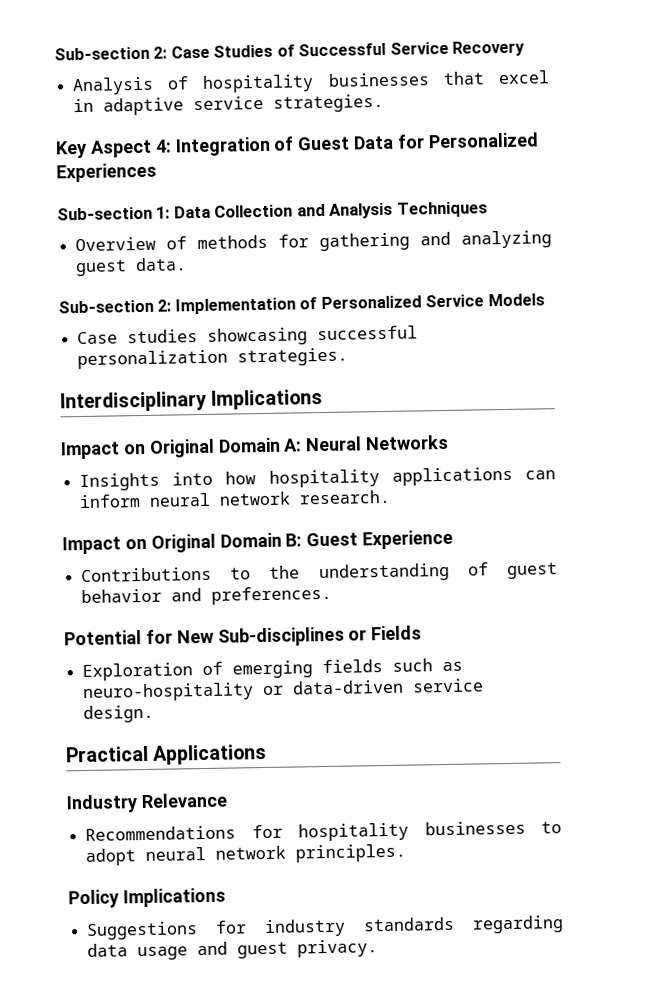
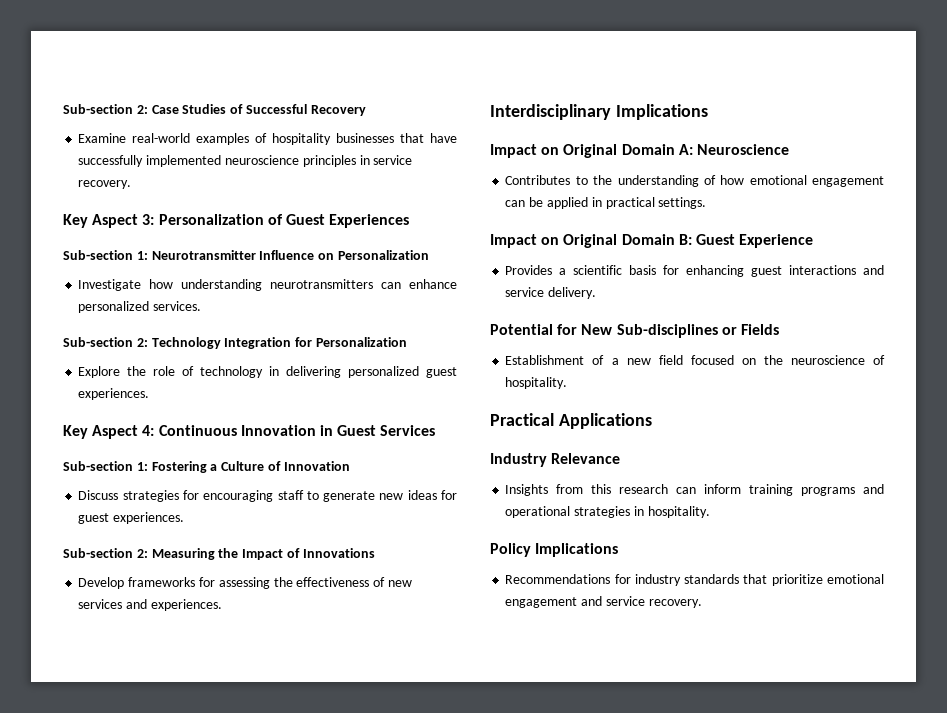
[389,41,449,55] Service -> (307, 109) none
[72,76,155,96] Analysis -> [78,133,250,145] Examine real-world examples
[498,70,550,85] [73,93,385,116] [55,132,539,159] [56,162,157,183] [57,201,488,221] [75,230,552,252] [75,257,188,277] [58,293,545,315] [77,325,419,346] [77,347,349,370] excel in adaptive service strategies. // Key Aspect 4: Integration of Guest Data for Personalized Experiences // Sub-section 1: Data Collection and Analysis Techniques // Overview of methods for gathering and analyzing guest data. // Sub-section 2: Implementation of Personalized Service Models // Case studies showcasing successful personalization strategies. -> [429,133,457,143] [78,155,413,167] [78,180,132,189] [63,214,410,228] [63,250,429,260] [78,279,458,291] [78,301,202,313] [63,337,407,349] [78,366,457,378] [78,388,150,400] [63,425,436,439] [63,461,350,473] [78,490,458,502] [78,512,185,524] [63,548,375,560] [78,577,412,589] [78,599,222,611] have successfully implemented neuroscience principles in service recovery. // Key Aspect 3: Personalization of Guest Experiences // Sub-section 1: Neurotransmitter Influence on Personalization // Investigate how understanding neurotransmitters can enhance personalized services. // Sub-section 2: Technology Integration for Personalization // Explore the role of technology in delivering personalized guest experiences. // Key Aspect 4: Continuous Innovation in Guest Services // Sub-section 1: Fostering a Culture of Innovation // Discuss strategies for encouraging staff to generate new ideas for guest experiences. // Sub-section 2: Measuring the Impact of Innovations // Develop frameworks for assessing the effectiveness of new services and experiences.
[305,434,450,452] [79,466,556,492] [79,489,392,509] Neural Networks // Insights into how hospitality applications can inform neural network research. -> [696,144,789,155] [505,175,884,187] [505,197,707,209] Neuroscience // Contributes to the understanding of how emotional engagement can be applied in practical settings.
[81,562,559,583] [81,585,333,605] Contributions to the understanding of guest behavior and preferences. -> [505,265,884,277] [505,287,597,299] Provides a scientific basis for enhancing guest interactions and service delivery.
[82,658,464,682] [82,678,485,703] [83,704,155,724] [66,743,268,765] [66,792,228,814] [85,820,562,842] [85,843,407,866] Exploration of emerging fields such as neuro-hospitality or data-driven service design. // Practical Applications // Industry Relevance // Recommendations for hospitality businesses to adopt neural network principles. -> [505,355,885,365] [505,377,568,389] [490,413,652,429] [490,453,621,467] [505,484,884,496] [505,506,710,518] Establishment of a new field focused on the neuroscience of hospitality. // Practical Applications // Industry Relevance // Insights from this research can inform training programs and operational strategies in hospitality.
[86,921,199,940] Suggestions -> [505,574,611,584] Recommendations
[472,915,564,934] [87,939,379,961] regarding data usage and guest privacy. -> [743,574,884,586] [505,596,702,608] that prioritize emotional engagement and service recovery.

